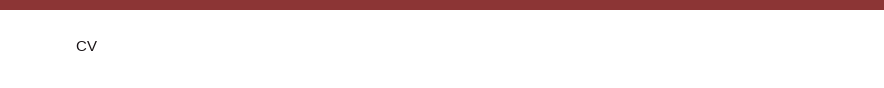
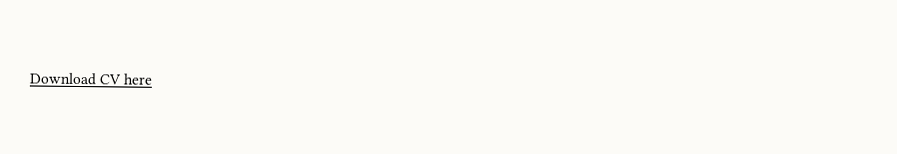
[76,41,97,51] CV -> [29,72,154,86] Download CV here

